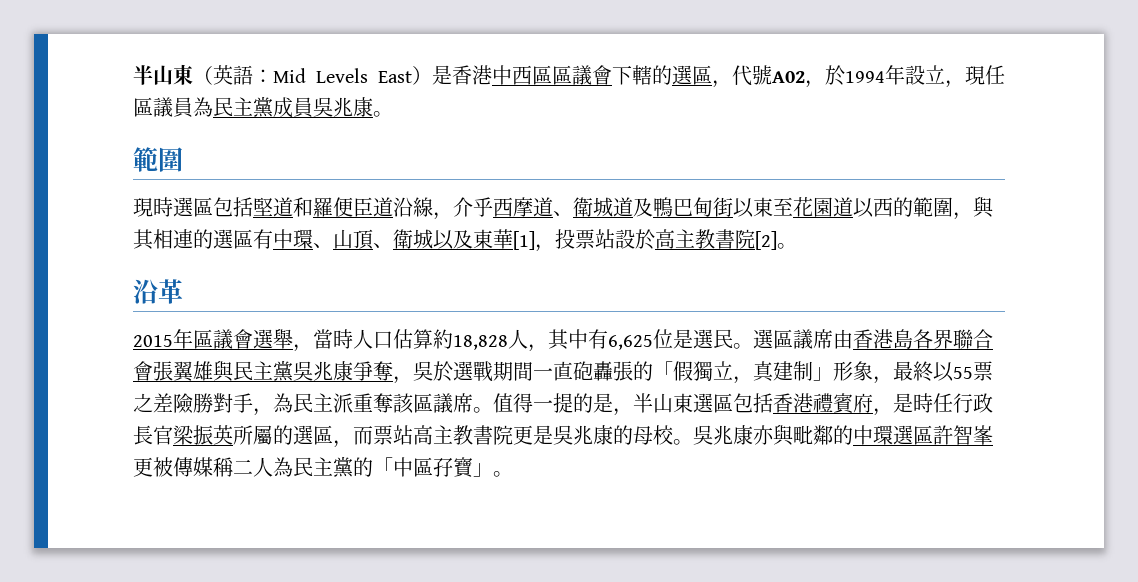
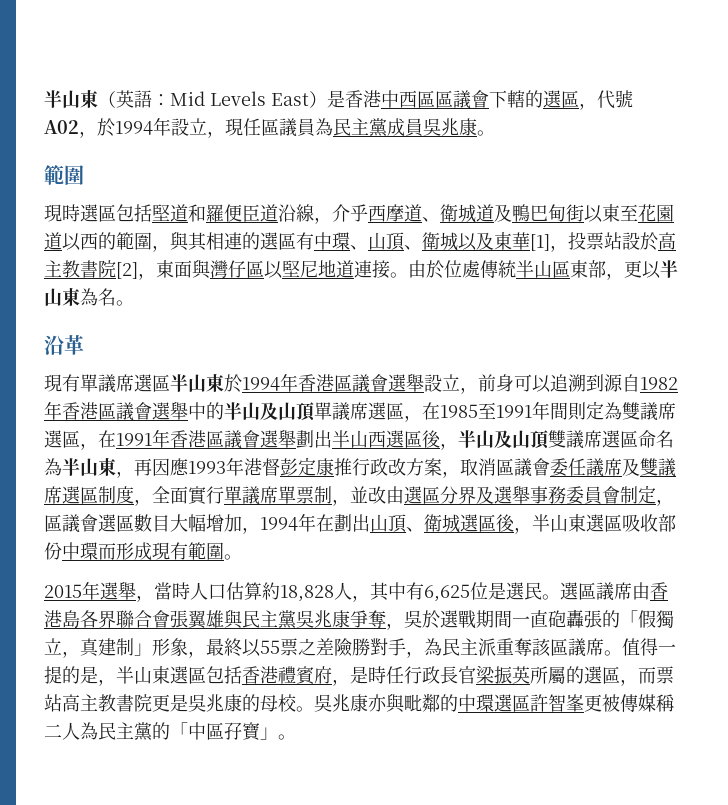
[777,243,797,249] [133,279,183,304] [133,329,253,349] 。 // 沿革 // 2015年區議會 -> [138,259,678,280] [44,288,134,306] [44,335,84,355] [44,373,678,394] [44,401,676,422] [44,429,674,450] [44,457,676,478] [44,485,674,506] [44,513,676,534] [44,542,242,560] [44,581,100,600] ，東面與灣仔區以堅尼地道連接。由於位處傳統半山區東部，更以半山東為名。 // 沿革 // 現有單議席選區半山東於1994年香港區議會選舉設立，前身可以追溯到源自1982年香港區議會選舉中的半山及山頂單議席選區，在1985至1991年間則定為雙議席選區，在1991年香港區議會選舉劃出半山西選區後，半山及山頂雙議席選區命名為半山東，再因應1993年港督彭定康推行政改方案，取消區議會委任議席及雙議席選區制度，全面實行單議席單票制，並改由選區分界及選舉事務委員會制定，區議會選區數目大幅增加，1994年在劃出山頂、衛城選區後，半山東選區吸收部份中環而形成現有範圍。 // 2015年

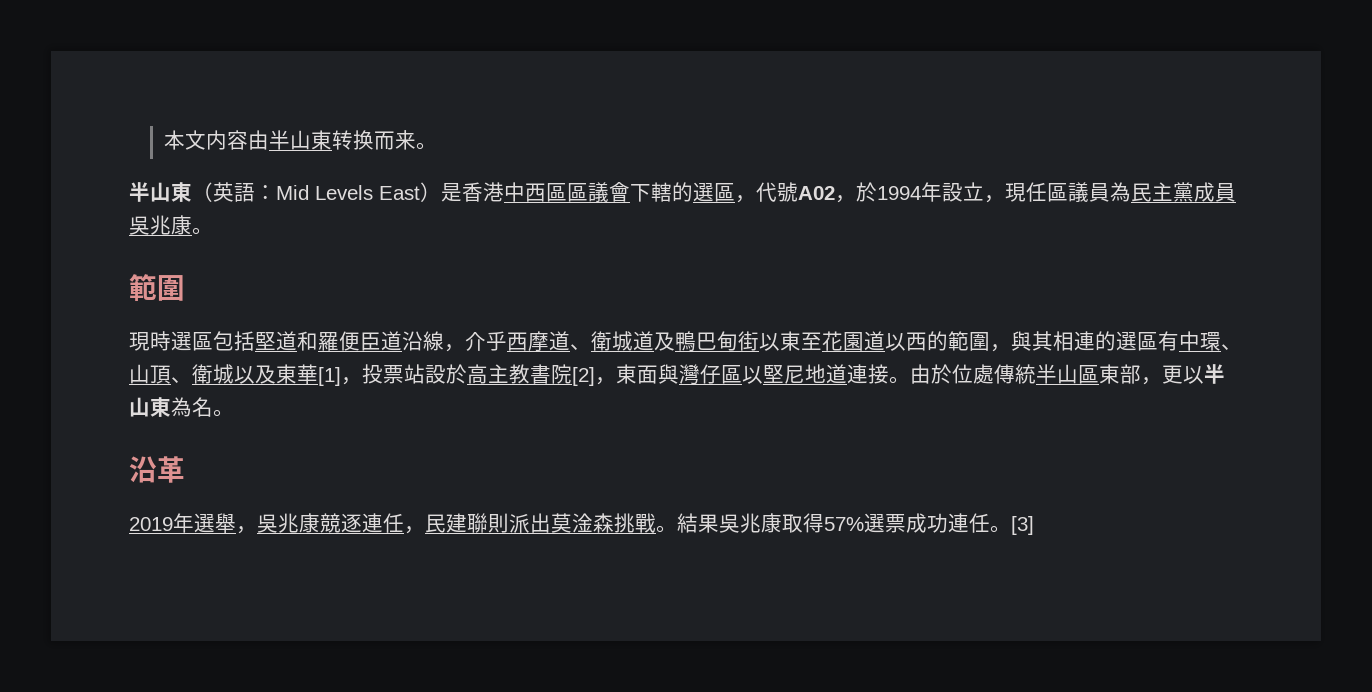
(44, 99) none -> [164,130,438,150] 本文内容由半山東转换而来。 //
[44,373,678,394] [44,401,676,422] [44,429,674,450] [44,457,676,478] [44,485,674,506] [44,513,676,534] [44,542,242,560] [44,581,668,602] [44,609,674,630] [44,638,676,658] [44,665,674,686] [44,693,675,713] [44,722,296,741] 現有單議席選區半山東於1994年香港區議會選舉設立，前身可以追溯到源自1982年香港區議會選舉中的半山及山頂單議席選區，在1985至1991年間則定為雙議席選區，在1991年香港區議會選舉劃出半山西選區後，半山及山頂雙議席選區命名為半山東，再因應1993年港督彭定康推行政改方案，取消區議會委任議席及雙議席選區制度，全面實行單議席單票制，並改由選區分界及選舉事務委員會制定，區議會選區數目大幅增加，1994年在劃出山頂、衛城選區後，半山東選區吸收部份中環而形成現有範圍。 // 2015年選舉，當時人口估算約18,828人，其中有6,625位是選民。選區議席由香港島各界聯合會張翼雄與民主黨吳兆康爭奪，吳於選戰期間一直砲轟張的「假獨立，真建制」形象，最終以55票之差險勝對手，為民主派重奪該區議席。值得一提的是，半山東選區包括香港禮賓府，是時任行政長官梁振英所屬的選區，而票站高主教書院更是吳兆康的母校。吳兆康亦與毗鄰的中環選區許智峯更被傳媒稱二人為民主黨的「中區孖寶」。 -> [129,513,1034,535] 2019年選舉，吳兆康競逐連任，民建聯則派出莫淦森挑戰。結果吳兆康取得57%選票成功連任。[3]

